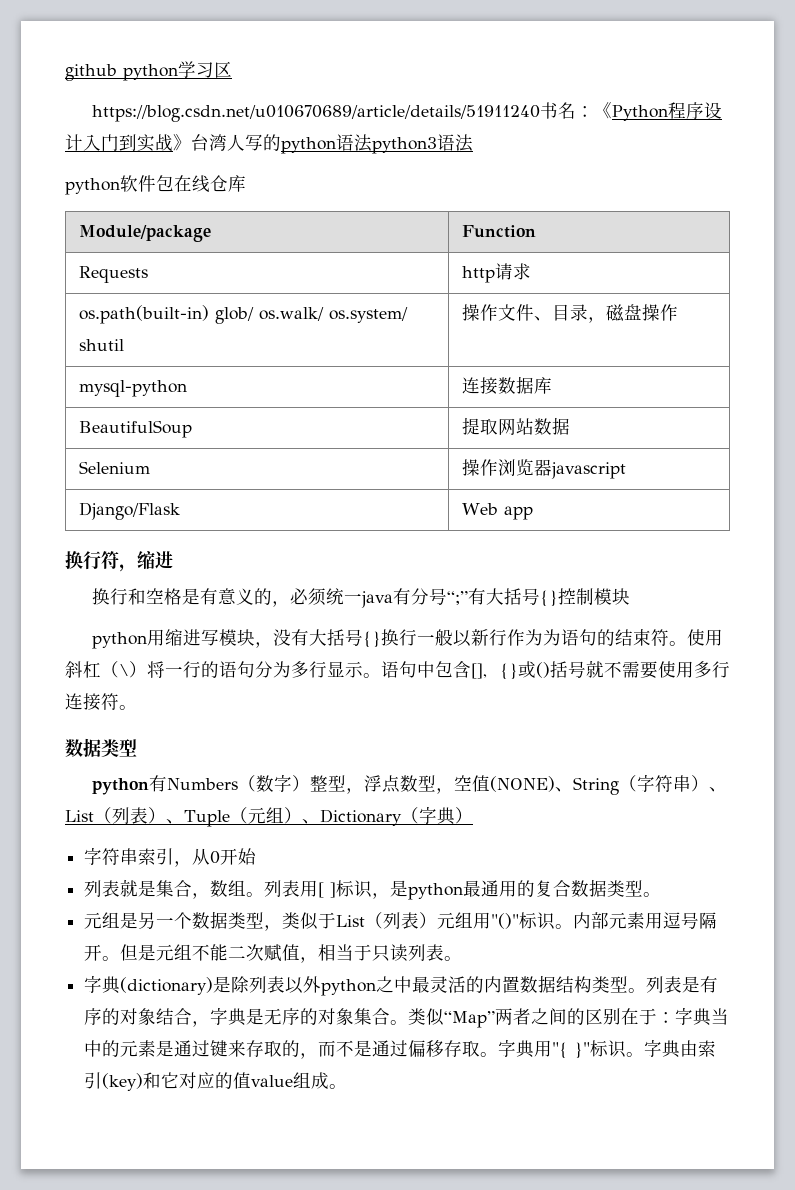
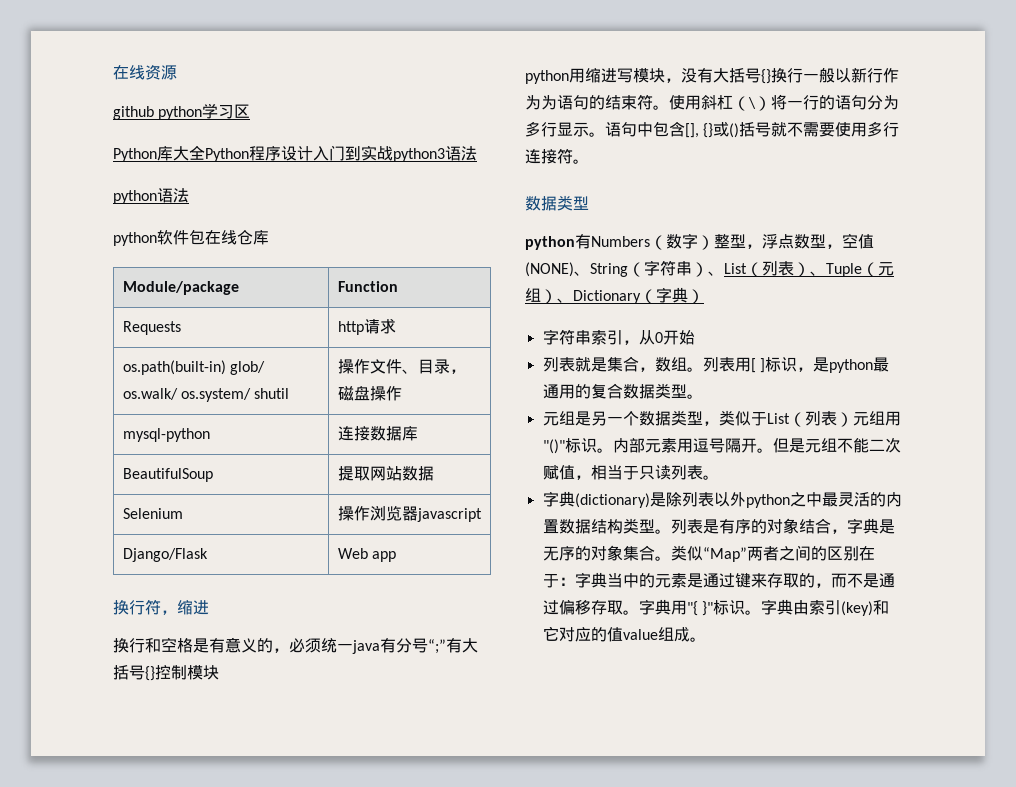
(65, 72) none -> [113,65,177,80] 在线资源 //
[91,102,612,122] https://blog.csdn.net/u010670689/article/details/51911240书名：《 -> [113,145,205,162] Python库大全
[173,134,437,154] 》台湾人写的python语法python3 -> [393,146,477,162] [113,190,157,204] python3语法 // python

